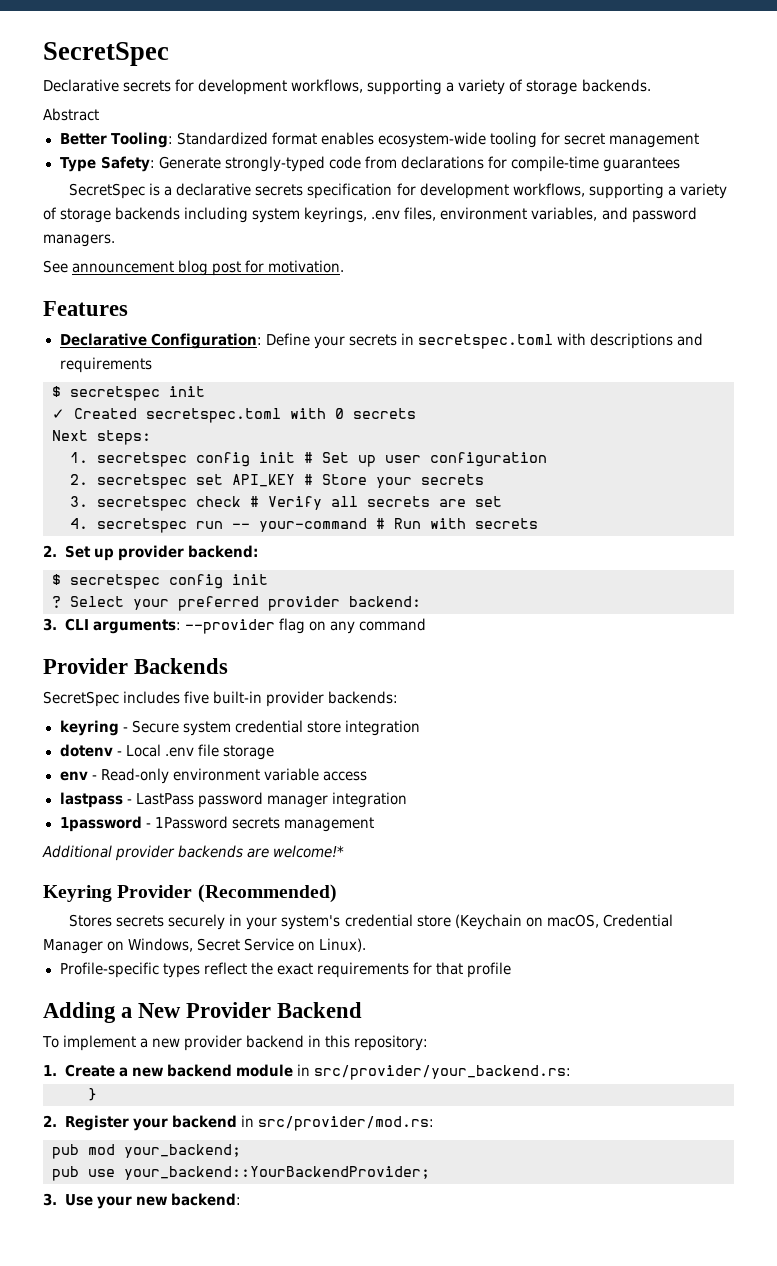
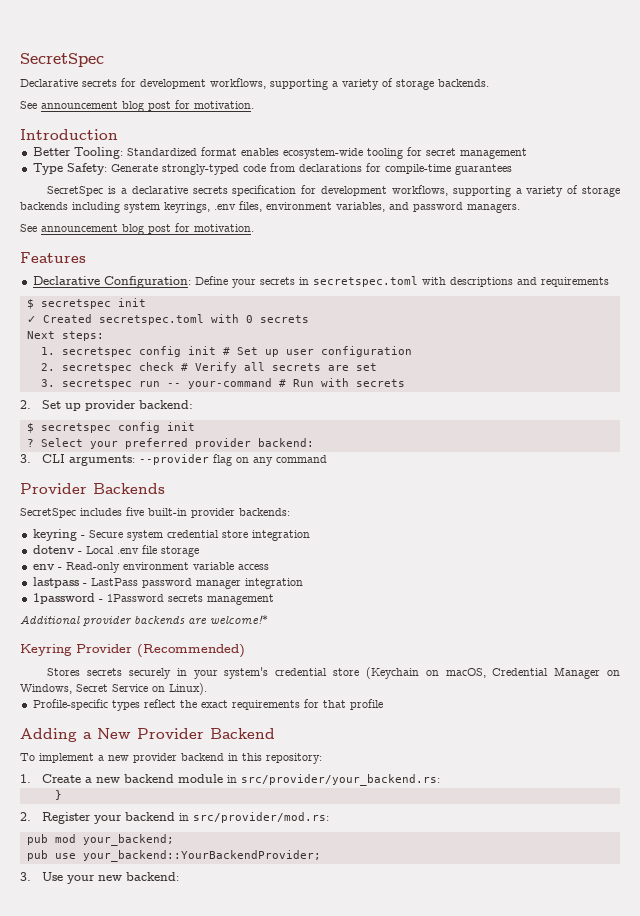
[43,108,99,121] Abstract -> [20,100,254,112] [20,129,118,140] See announcement blog post for motivation. // Introduction
[196,474,484,488] [70,496,187,511] set API_KEY # Store your secrets // 3. secretspec -> (132, 368) none
[70,518,88,529] 4. -> [40,379,55,387] 3.

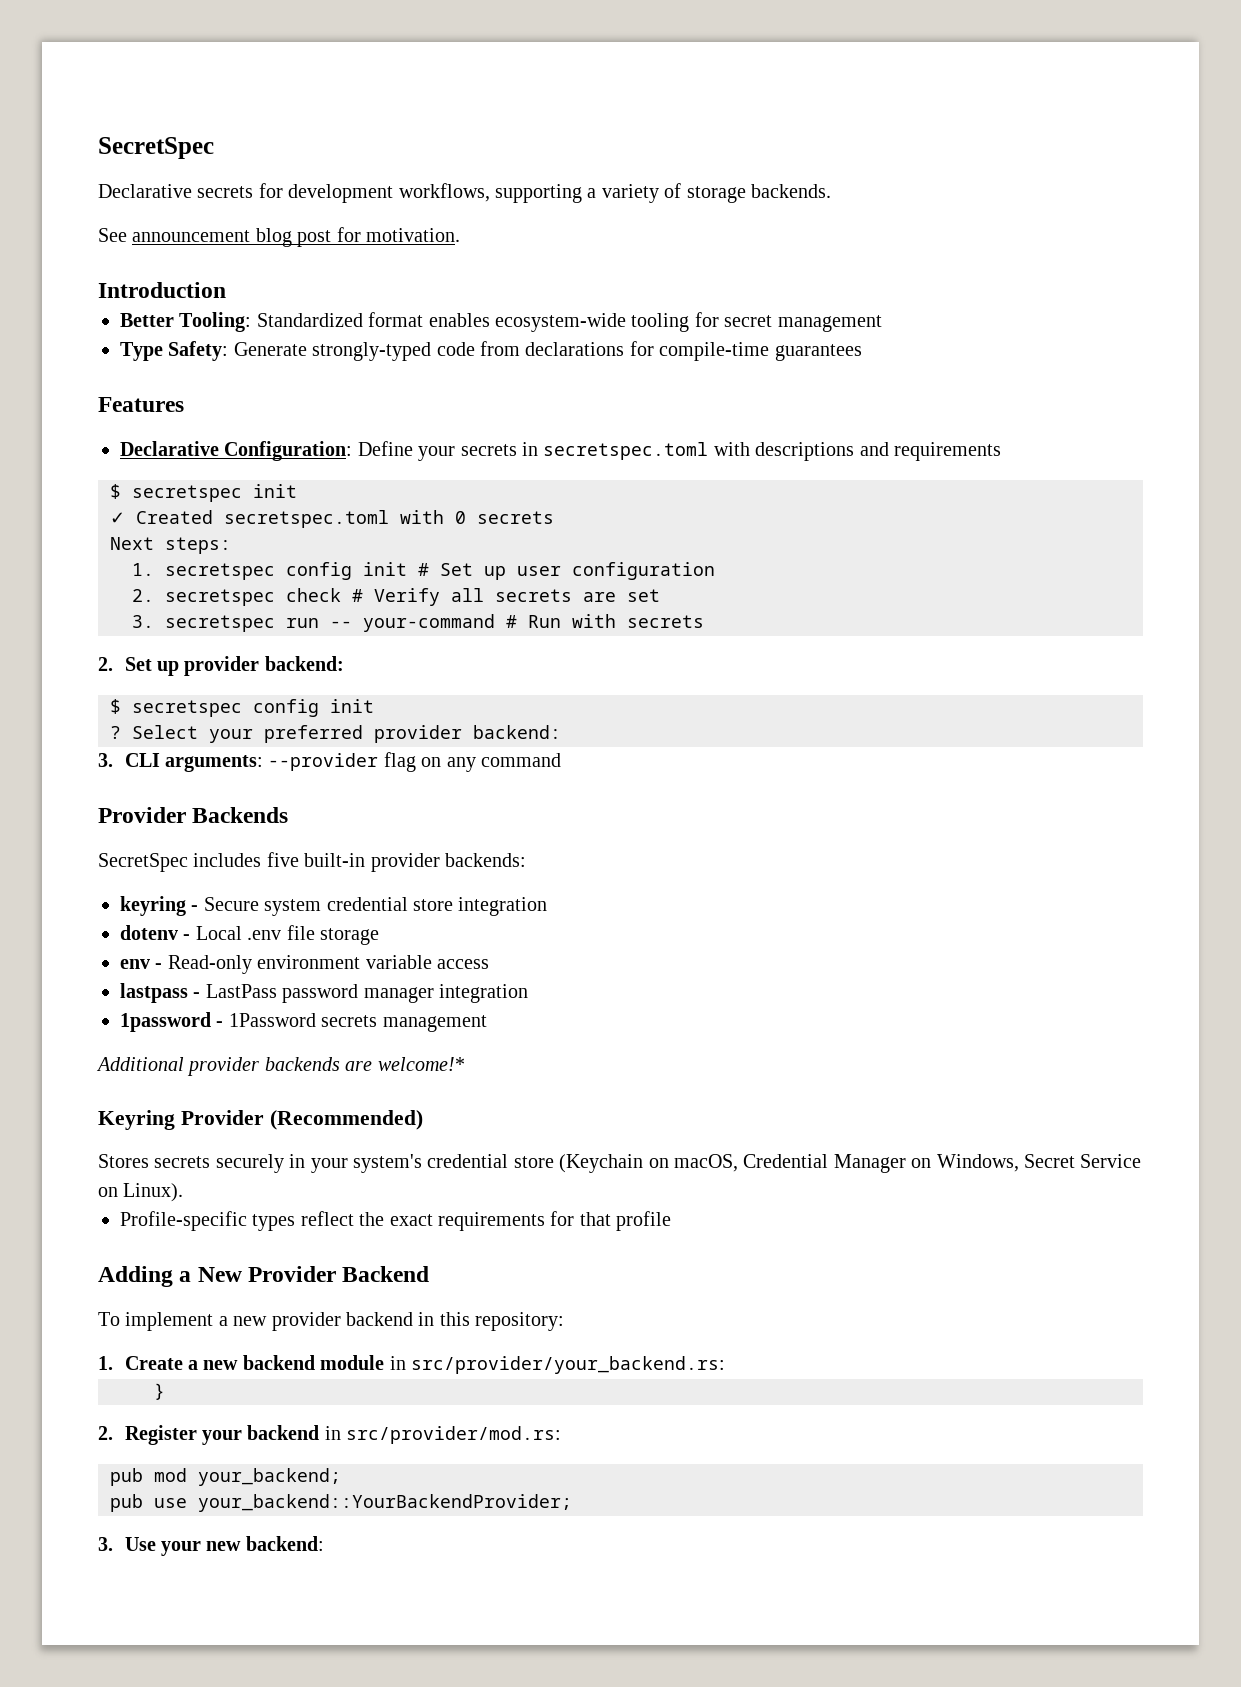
[47,185,620,197] [20,201,520,213] [20,223,254,235] // SecretSpec is a declarative secrets specification for development workflows, supporting a variety of storage backends including system keyrings, .env files, environment variables, and password managers. // See announcement blog post for motivation. -> (862, 352) none

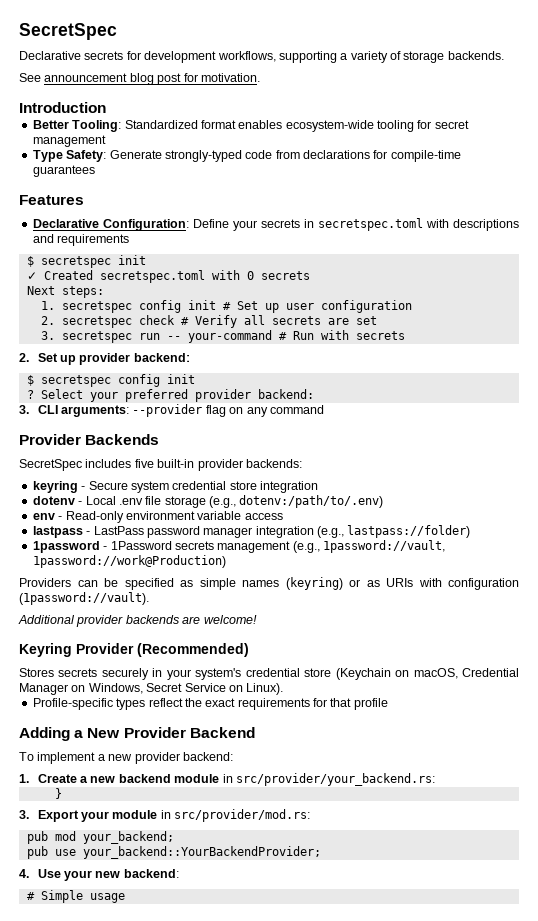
(379, 936) none -> [209,495,384,508] (e.g., dotenv:/path/to/.env)
(528, 993) none -> [317,525,471,538] (e.g., lastpass://folder)
(487, 1023) none -> [292,540,445,553] [32,555,226,568] [19,577,519,590] [19,592,149,605] (e.g., 1password://vault, 1password://work@Production) // Providers can be specified as simple names (keyring) or as URIs with configuration (1password://vault).
[377,1057,465,1071] welcome!* -> [203,615,257,624] welcome!
[346,1312,565,1331] backend in this repository: -> [182,752,233,761] backend:
[98,1425,320,1445] 2. Register your backend -> [19,810,158,822] 3. Export your module
[98,1537,113,1551] 3. -> [19,869,29,878] 4.
(324, 1543) none -> [26,890,125,903] // # Simple usage

